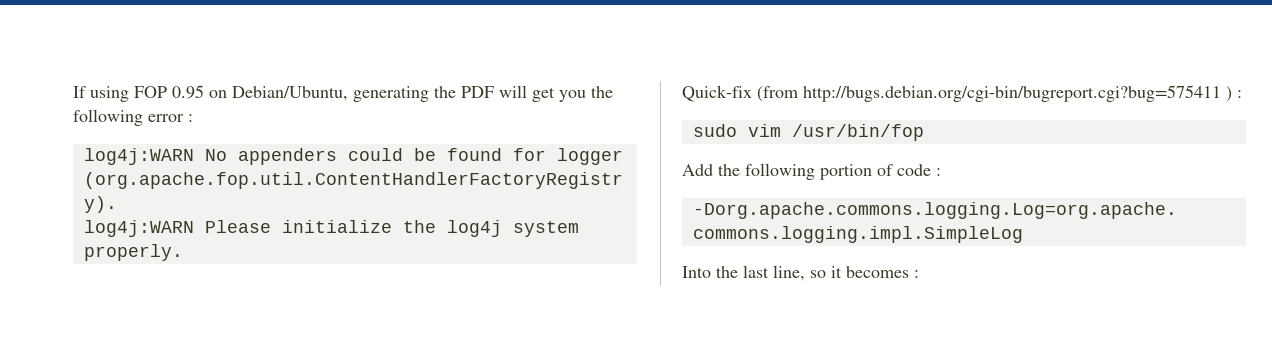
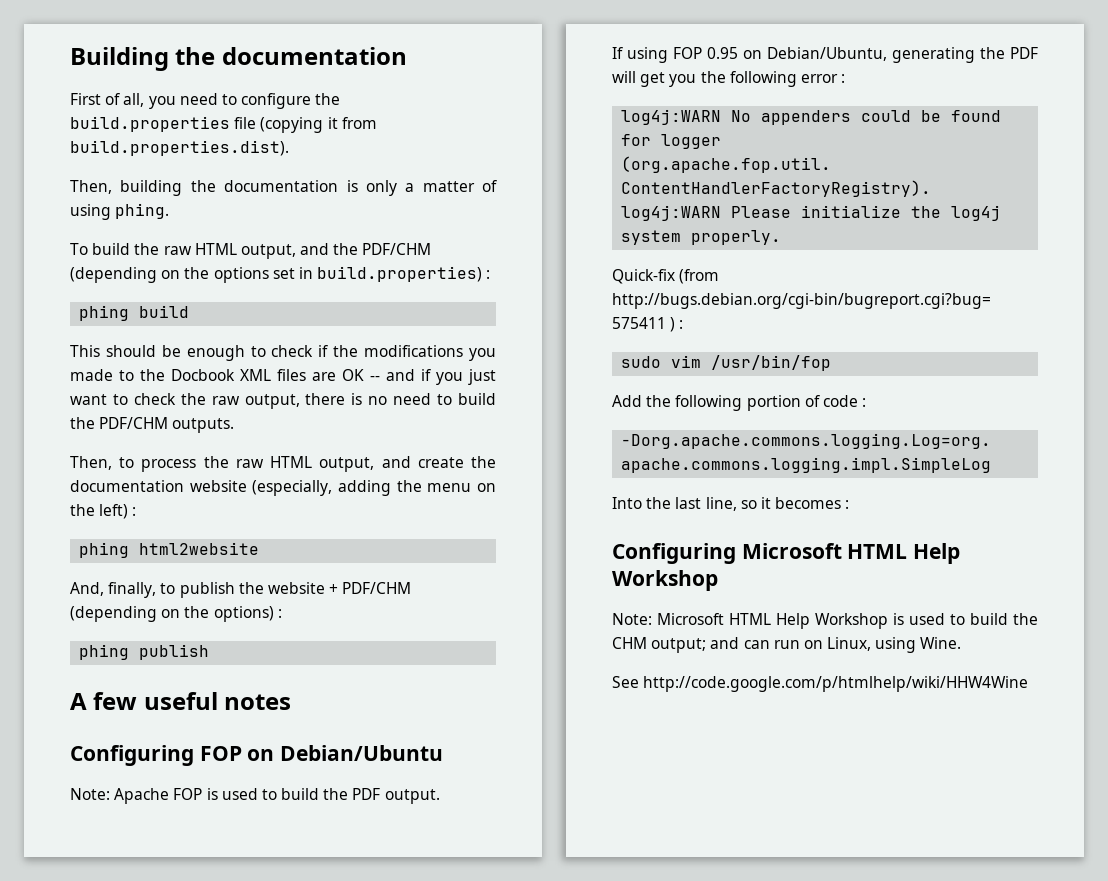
(73, 92) none -> [70,47,407,71] [70,93,341,109] [70,116,377,133] [70,140,289,156] [70,180,497,196] [70,203,170,220] [70,243,432,259] [70,266,491,283] [79,305,190,321] [70,345,497,361] [70,369,496,385] [70,393,497,409] [70,417,235,433] [70,456,497,472] [70,480,497,496] [70,504,137,519] [79,542,260,558] [70,582,412,598] [70,606,282,622] [79,644,210,660] [70,692,292,710] [70,745,444,766] [70,788,440,804] Building the documentation // First of all, you need to configure the build.properties file (copying it from build.properties.dist). // Then, building the documentation is only a matter of using phing. // To build the raw HTML output, and the PDF/CHM (depending on the options set in build.properties) : // phing build // This should be enough to check if the modifications you made to the Docbook XML files are OK -- and if you just want to check the raw output, there is no need to build the PDF/CHM outputs. // Then, to process the raw HTML output, and create the documentation website (especially, adding the menu on the left) : // phing html2website // And, finally, to publish the website + PDF/CHM (depending on the options) : // phing publish // A few useful notes // Configuring FOP on Debian/Ubuntu // Note: Apache FOP is used to build the PDF output. //
(919, 274) none -> [612,543,961,564] [612,570,718,591] [612,613,1038,629] [612,637,962,653] [612,676,1029,692] // Configuring Microsoft HTML Help Workshop // Note: Microsoft HTML Help Workshop is used to build the CHM output; and can run on Linux, using Wine. // See http://code.google.com/p/htmlhelp/wiki/HHW4Wine

